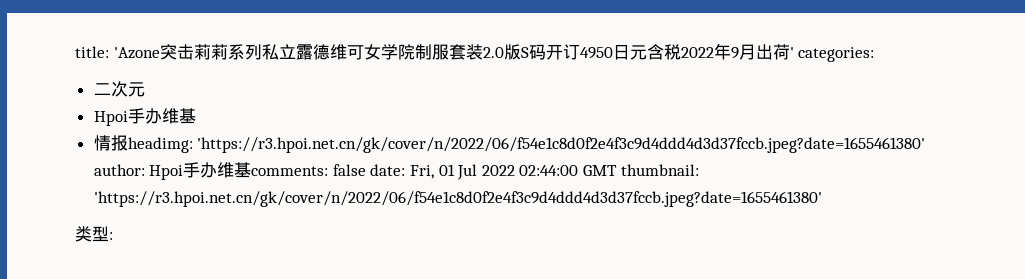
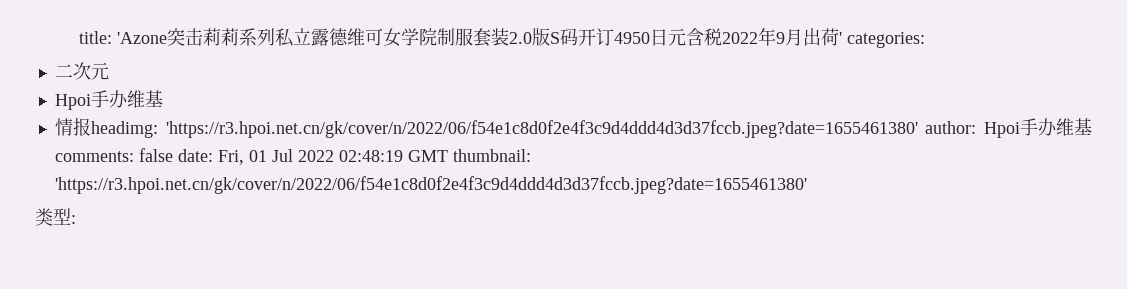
[519,165,579,176] 02:44:00 -> [338,150,403,162] 02:48:19

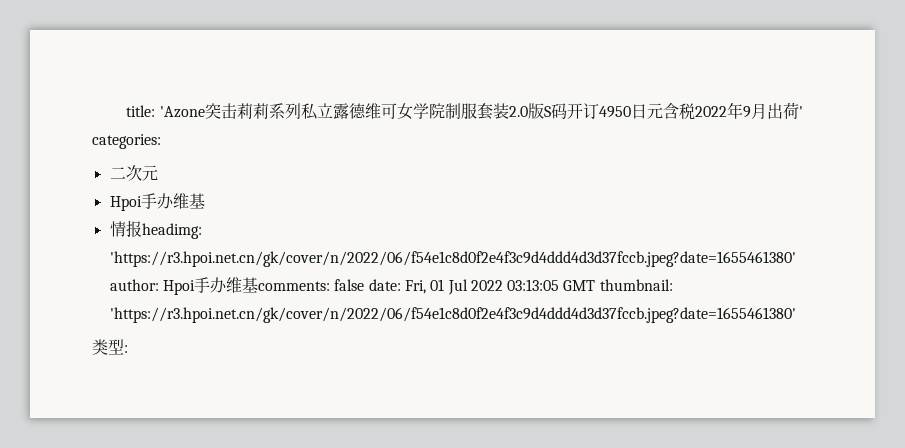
[338,150,403,162] 02:48:19 -> [507,279,560,291] 03:13:05

